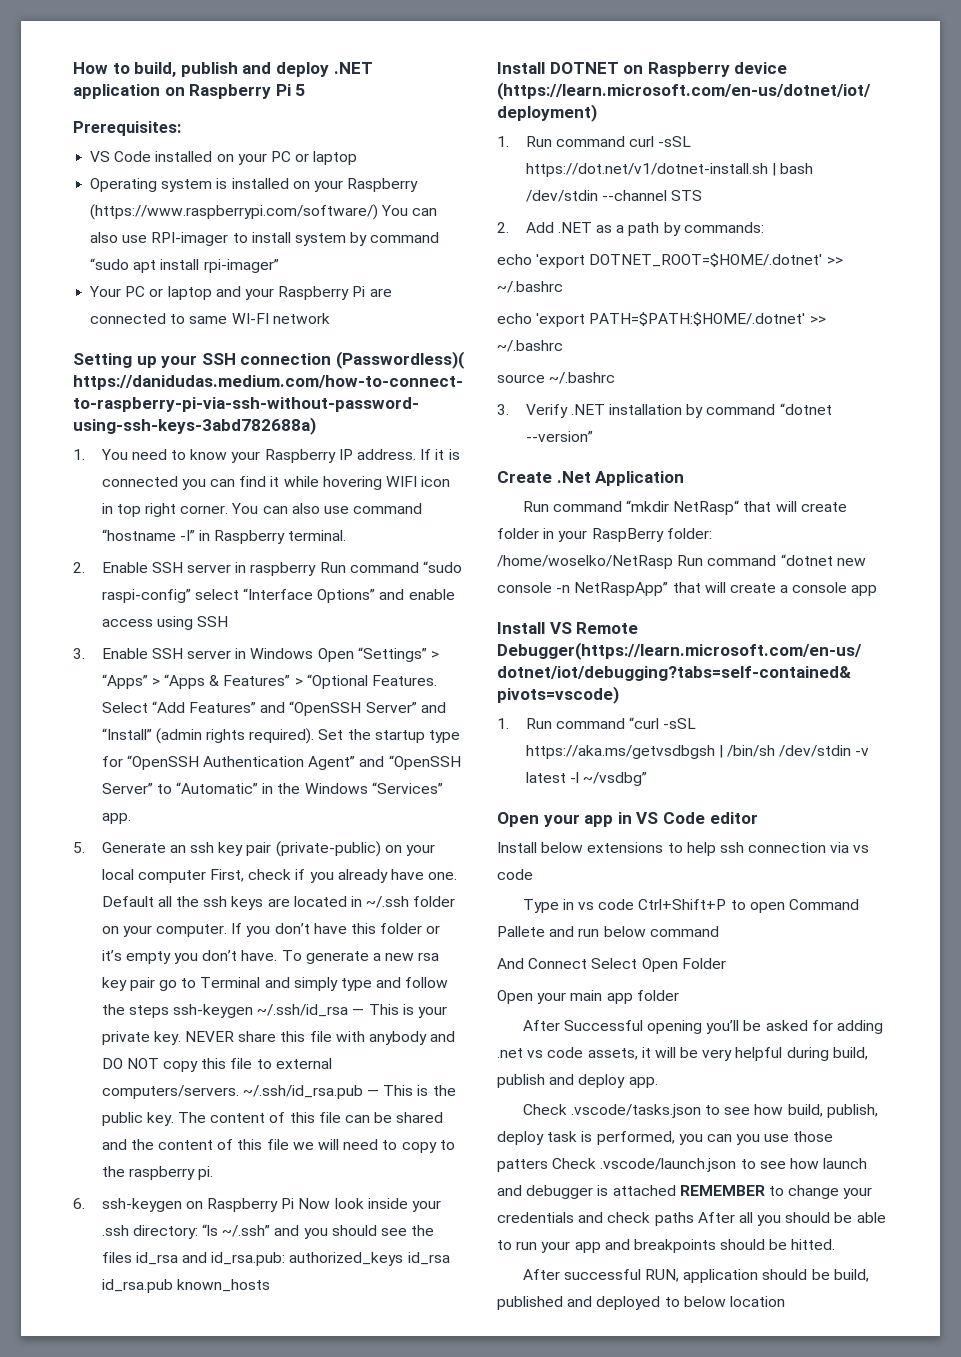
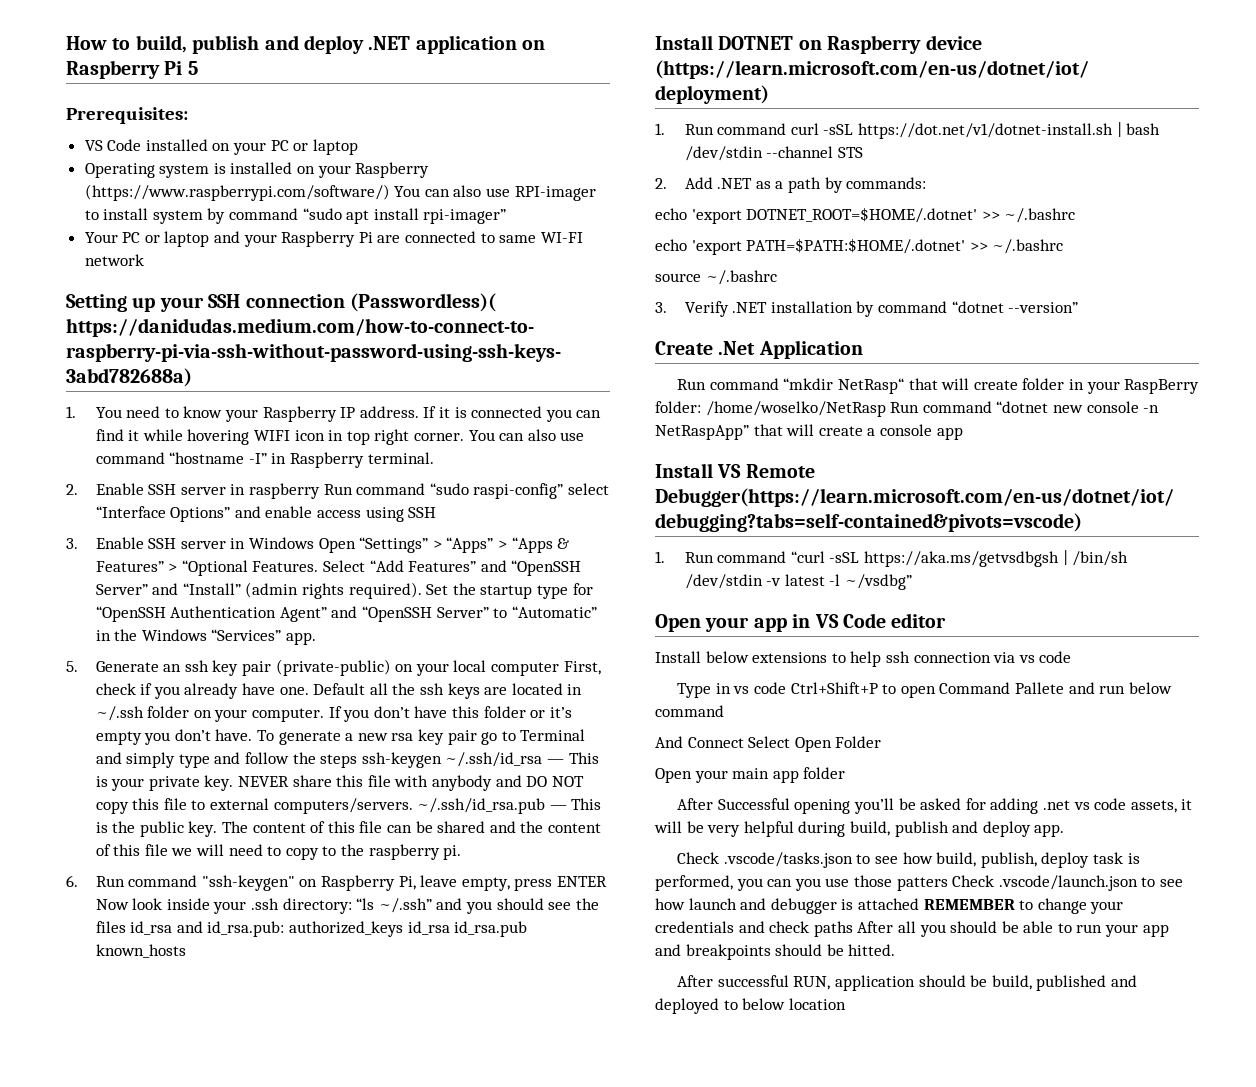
[101,1198,295,1212] ssh-keygen on Raspberry Pi -> [95,875,607,891] Run command "ssh-keygen" on Raspberry Pi, leave empty, press ENTER

